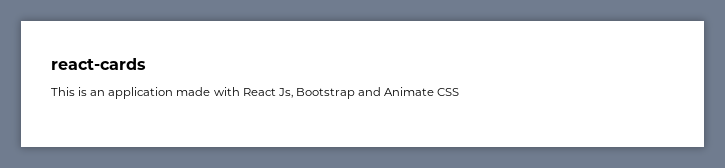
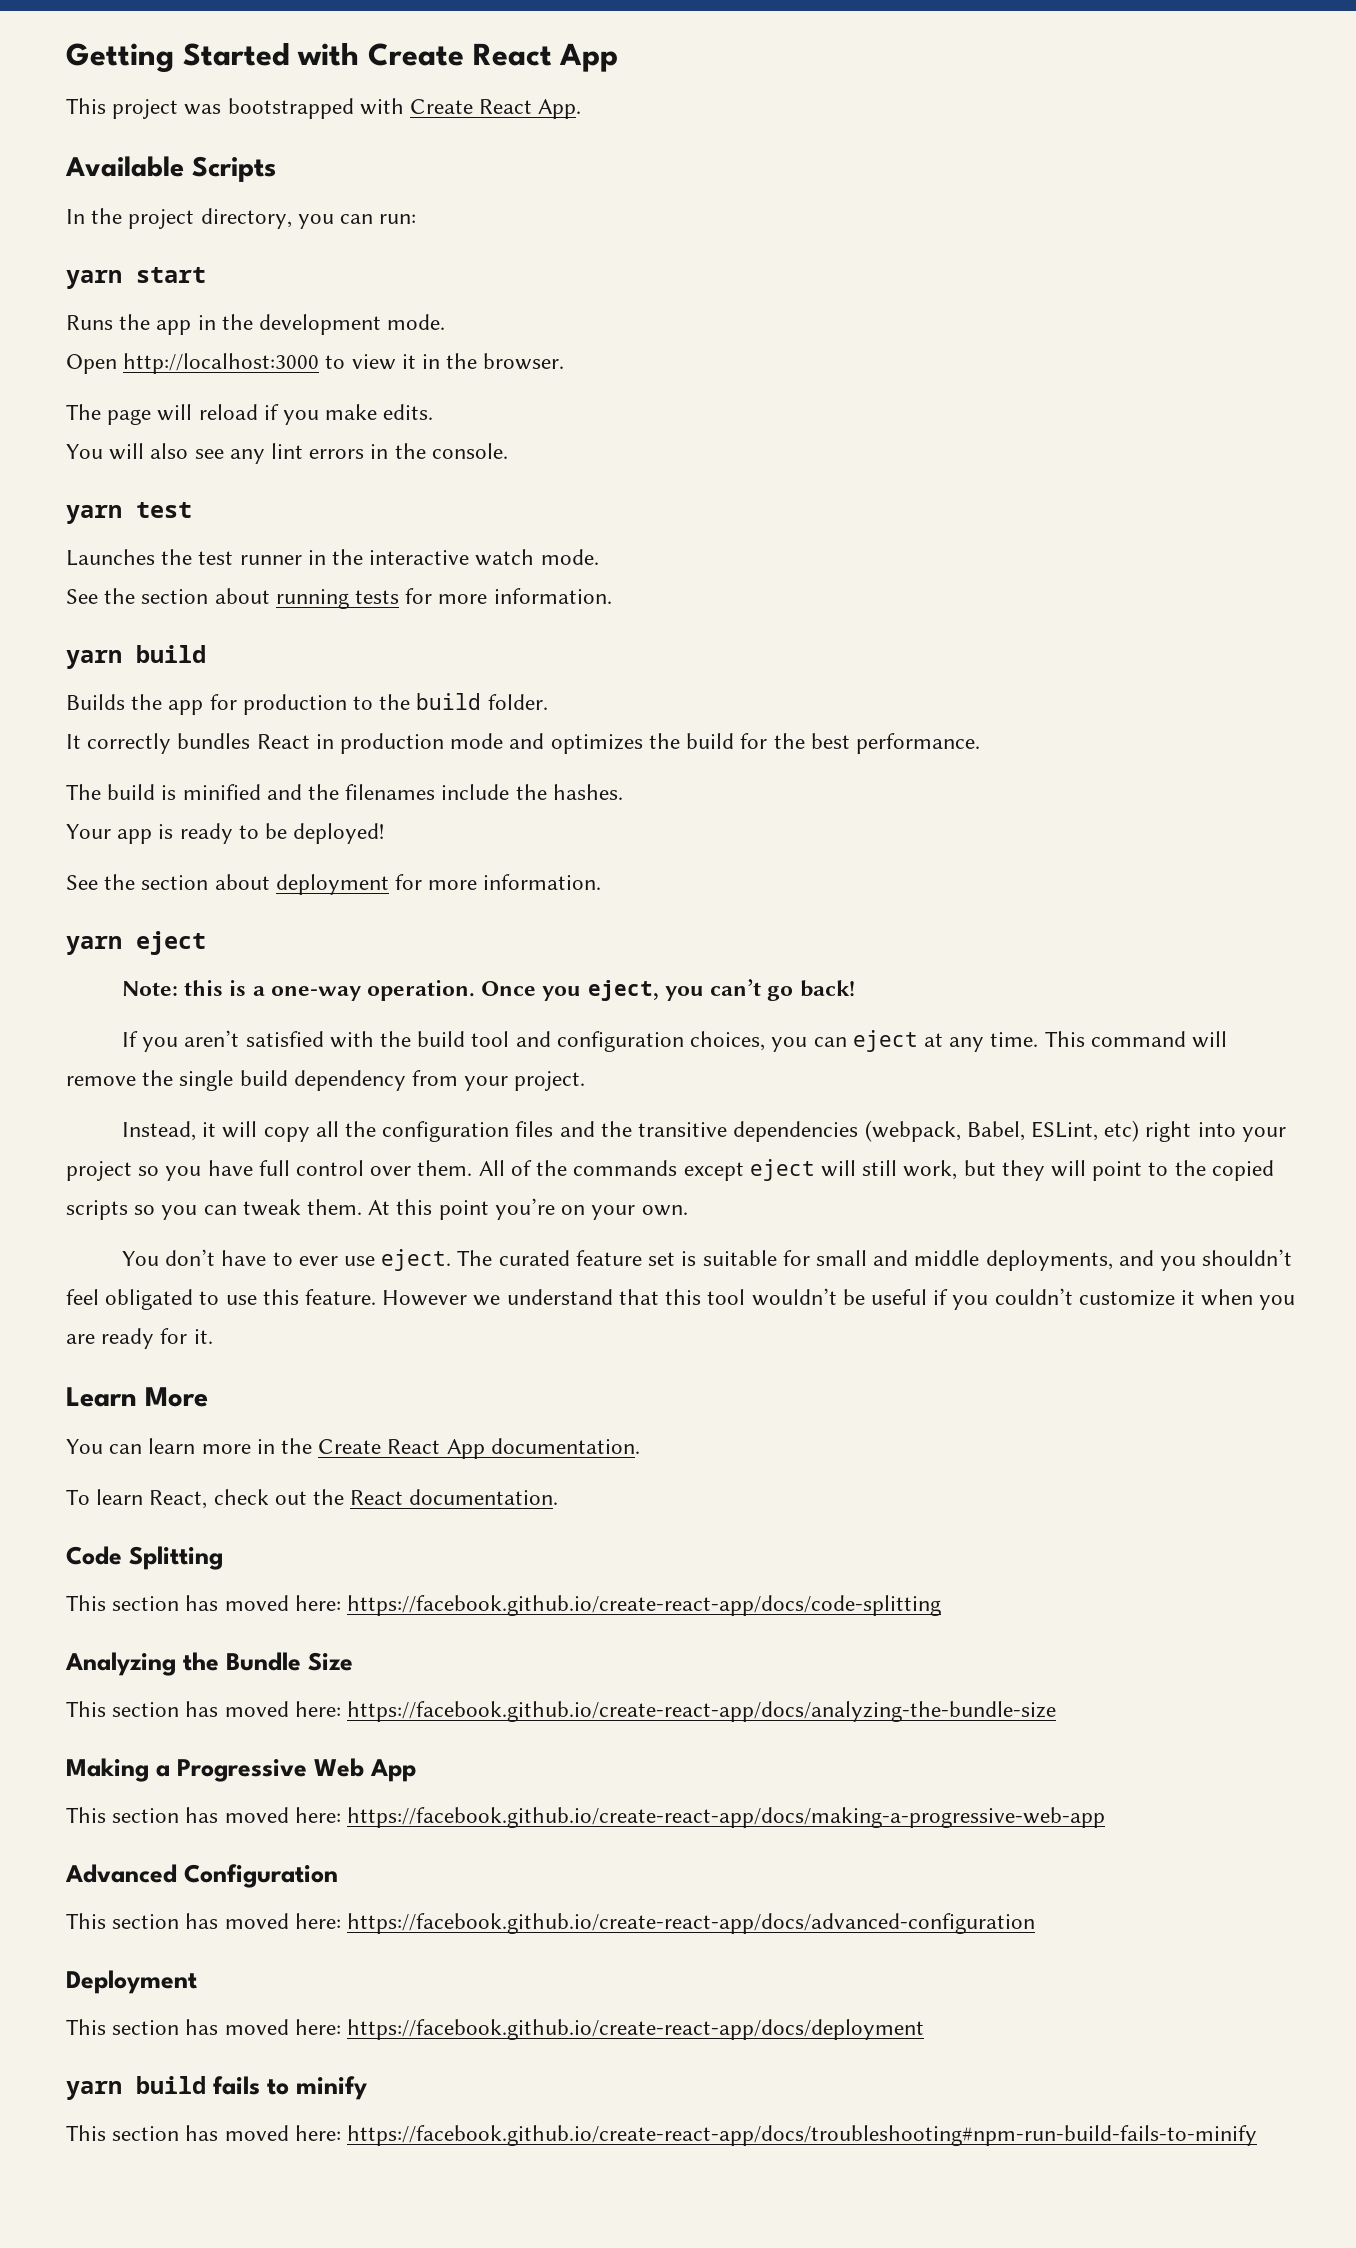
[51,58,146,70] [51,87,460,99] react-cards // This is an application made with React Js, Bootstrap and Animate CSS -> [66,42,619,73] [66,98,582,119] [65,156,276,182] [66,208,417,229] [66,267,206,289] [66,314,446,335] [66,353,565,374] [66,404,434,425] [66,443,508,464] [66,502,192,524] [66,549,599,566] [66,588,612,609] [66,645,206,669] [66,693,548,715] [66,733,980,754] [66,784,623,800] [66,823,385,844] [66,874,602,895] [66,931,206,955] [122,979,855,1001] [122,1030,1227,1052] [66,1070,586,1091] [122,1120,1286,1142] [66,1159,1274,1181] [66,1198,688,1220] [122,1249,1293,1271] [66,1288,1296,1310] [66,1328,213,1349] [66,1387,208,1407] [66,1438,640,1459] [66,1489,559,1509] [66,1546,223,1570] [66,1595,942,1616] [65,1652,353,1676] [66,1701,1057,1722] [66,1758,416,1782] [66,1807,1106,1828] [65,1864,338,1888] [66,1913,1036,1934] [66,1970,197,1994] [66,2019,925,2040] [66,2076,367,2100] [66,2125,1258,2146] Getting Started with Create React App // This project was bootstrapped with Create React App. // Available Scripts // In the project directory, you can run: // yarn start // Runs the app in the development mode. // Open http://localhost:3000 to view it in the browser. // The page will reload if you make edits. // You will also see any lint errors in the console. // yarn test // Launches the test runner in the interactive watch mode. // See the section about running tests for more information. // yarn build // Builds the app for production to the build folder. // It correctly bundles React in production mode and optimizes the build for the best performance. // The build is minified and the filenames include the hashes. // Your app is ready to be deployed! // See the section about deployment for more information. // yarn eject // Note: this is a one-way operation. Once you eject, you can’t go back! // If you aren’t satisfied with the build tool and configuration choices, you can eject at any time. This command will remove the single build dependency from your project. // Instead, it will copy all the configuration files and the transitive dependencies (webpack, Babel, ESLint, etc) right into your project so you have full control over them. All of the commands except eject will still work, but they will point to the copied scripts so you can tweak them. At this point you’re on your own. // You don’t have to ever use eject. The curated feature set is suitable for small and middle deployments, and you shouldn’t feel obligated to use this feature. However we understand that this tool wouldn’t be useful if you couldn’t customize it when you are ready for it. // Learn More // You can learn more in the Create React App documentation. // To learn React, check out the React documentation. // Code Splitting // This section has moved here: https://facebook.github.io/create-react-app/docs/code-splitting // Analyzing the Bundle Size // This section has moved here: https://facebook.github.io/create-react-app/docs/analyzing-the-bundle-size // Making a Progressive Web App // This section has moved here: https://facebook.github.io/create-react-app/docs/making-a-progressive-web-app // Advanced Configuration // This section has moved here: https://facebook.github.io/create-react-app/docs/advanced-configuration // Deployment // This section has moved here: https://facebook.github.io/create-react-app/docs/deployment // yarn build fails to minify // This section has moved here: https://facebook.github.io/create-react-app/docs/troubleshooting#npm-run-build-fails-to-minify

